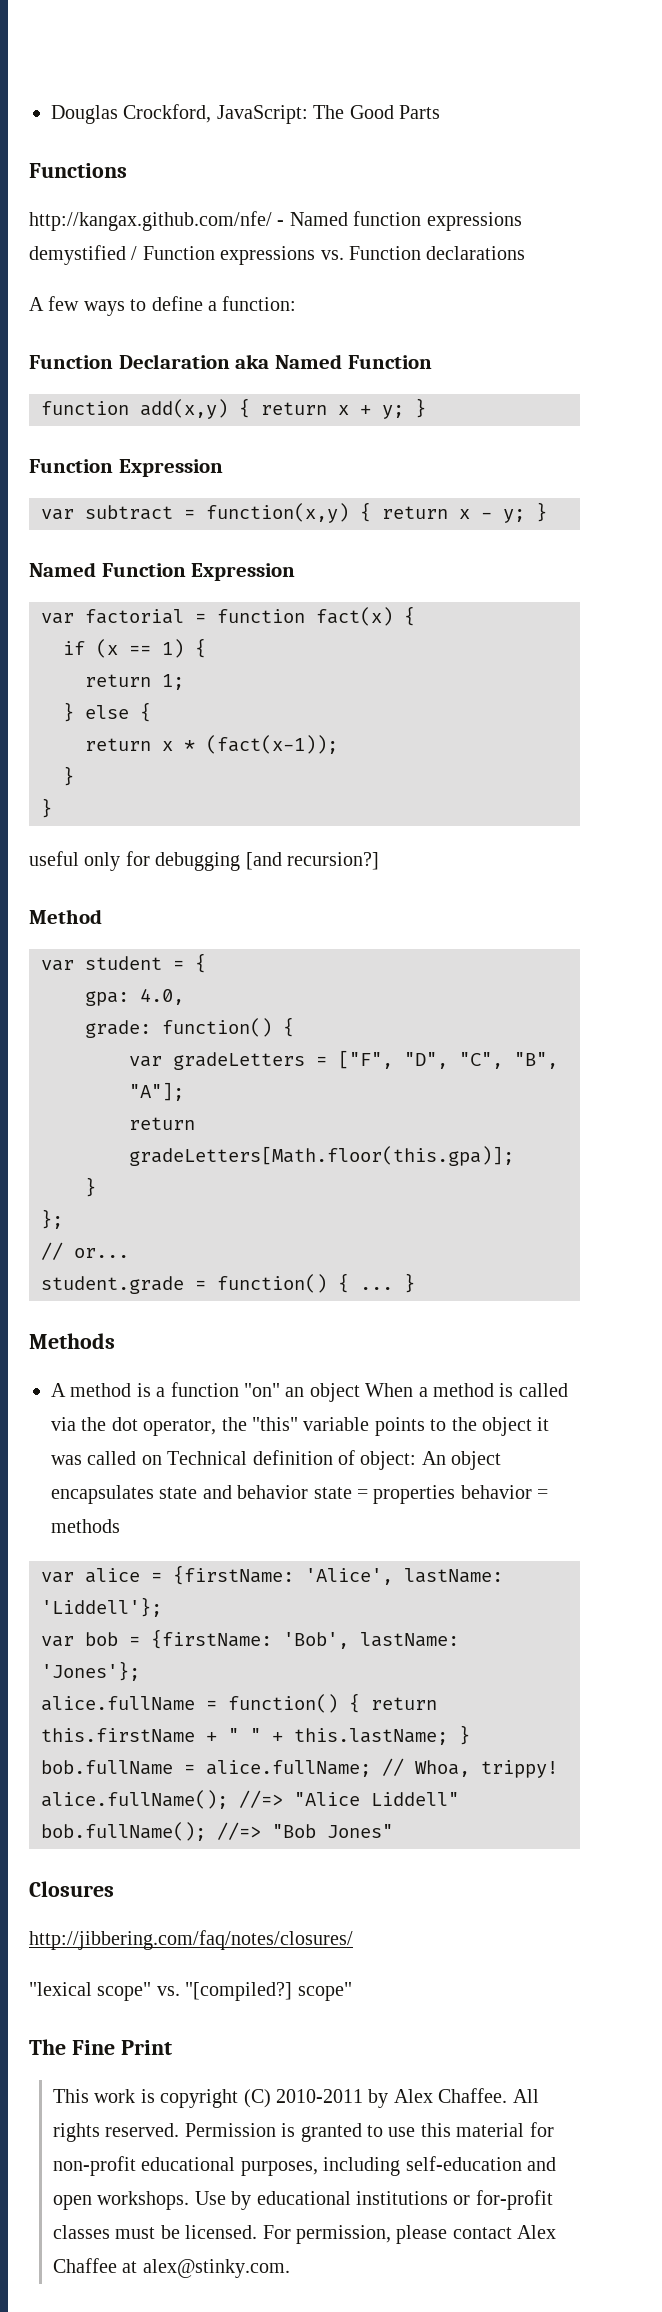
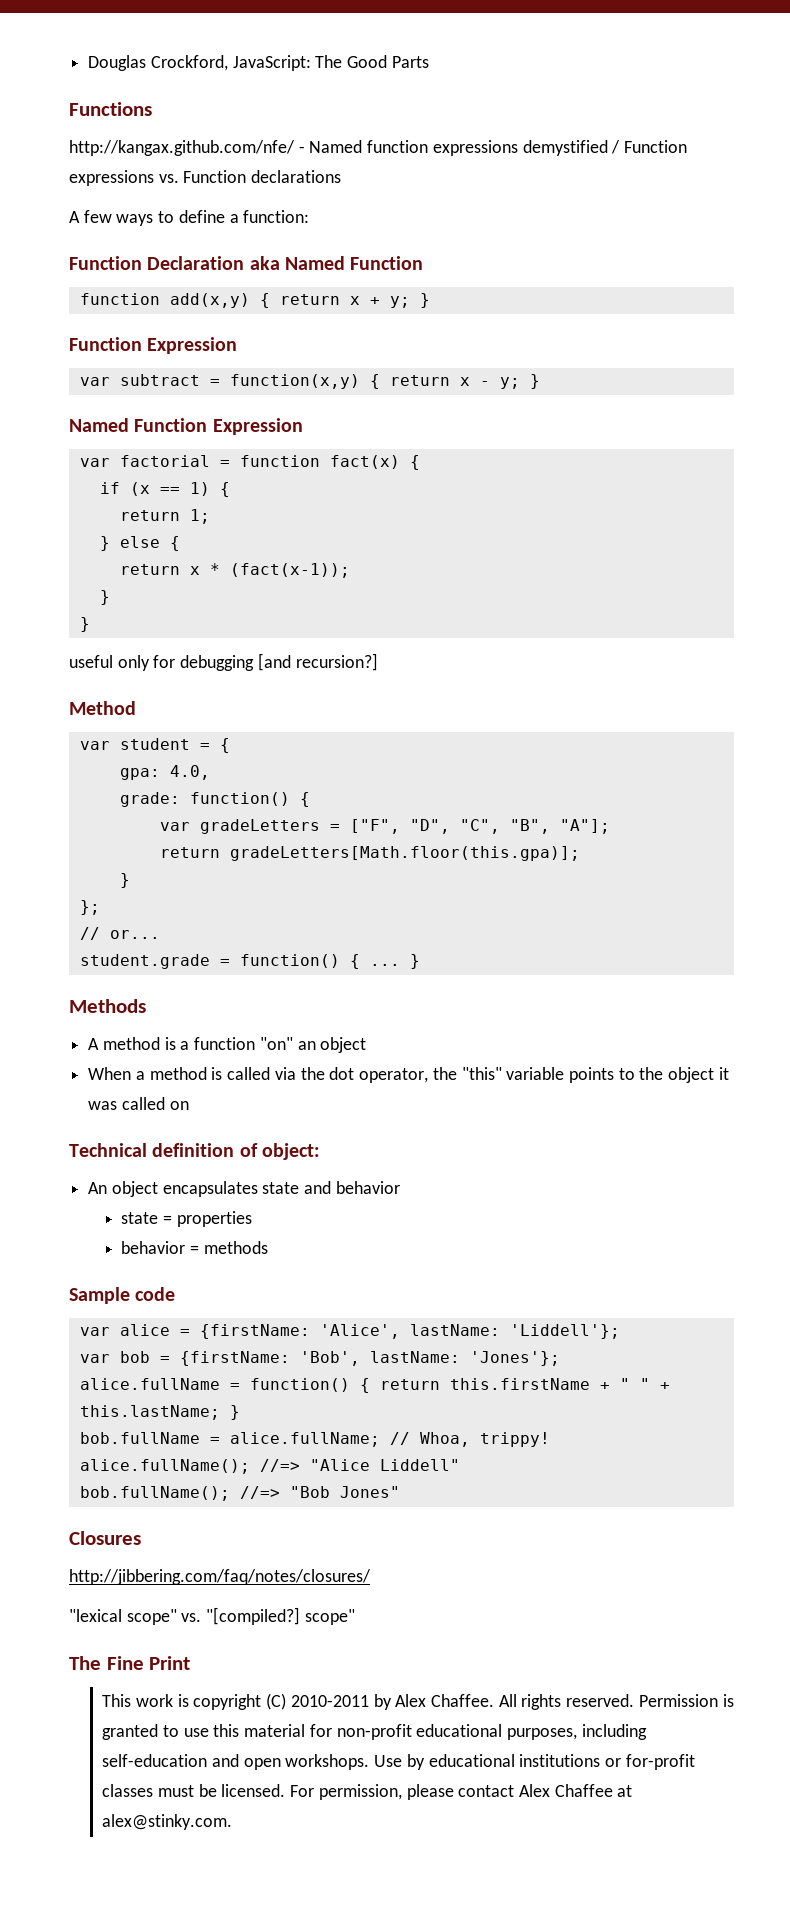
(360, 1392) none -> (367, 1045) //
(162, 1460) none -> (189, 1105) //
(417, 1460) none -> (320, 1151) //
(309, 1492) none -> (400, 1187) //
(456, 1494) none -> (252, 1219) //
(120, 1526) none -> [69,1287,176,1304] // Sample code

